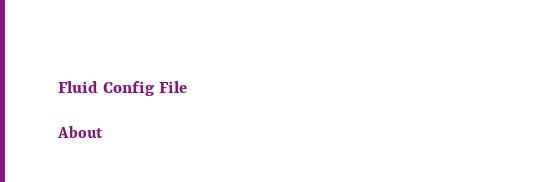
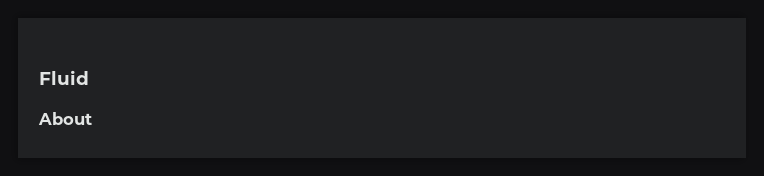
[103,81,188,96] Config File -> (89, 77) none

